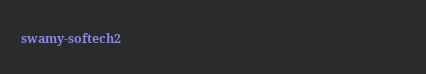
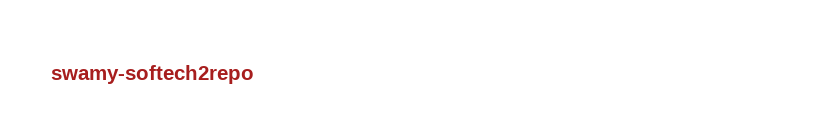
[21,33,121,46] swamy-softech2 -> [51,65,254,84] swamy-softech2repo

